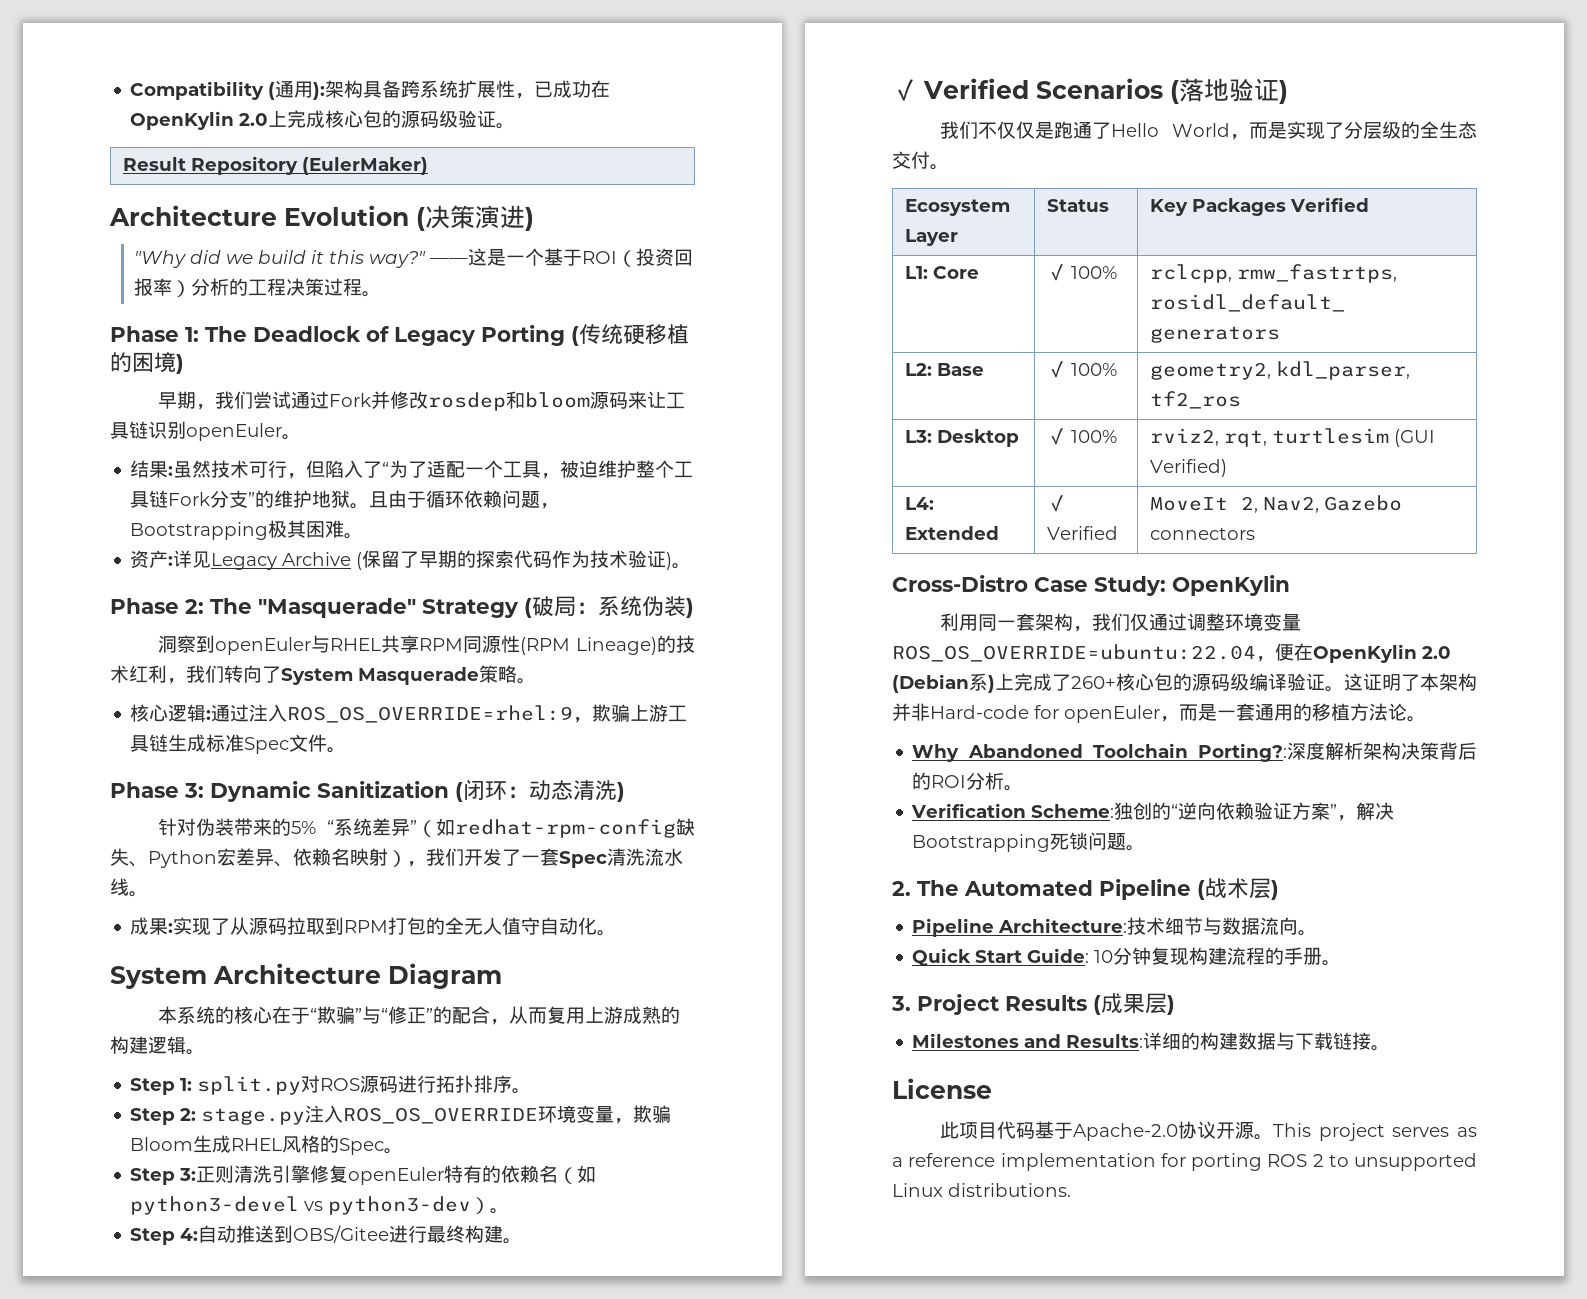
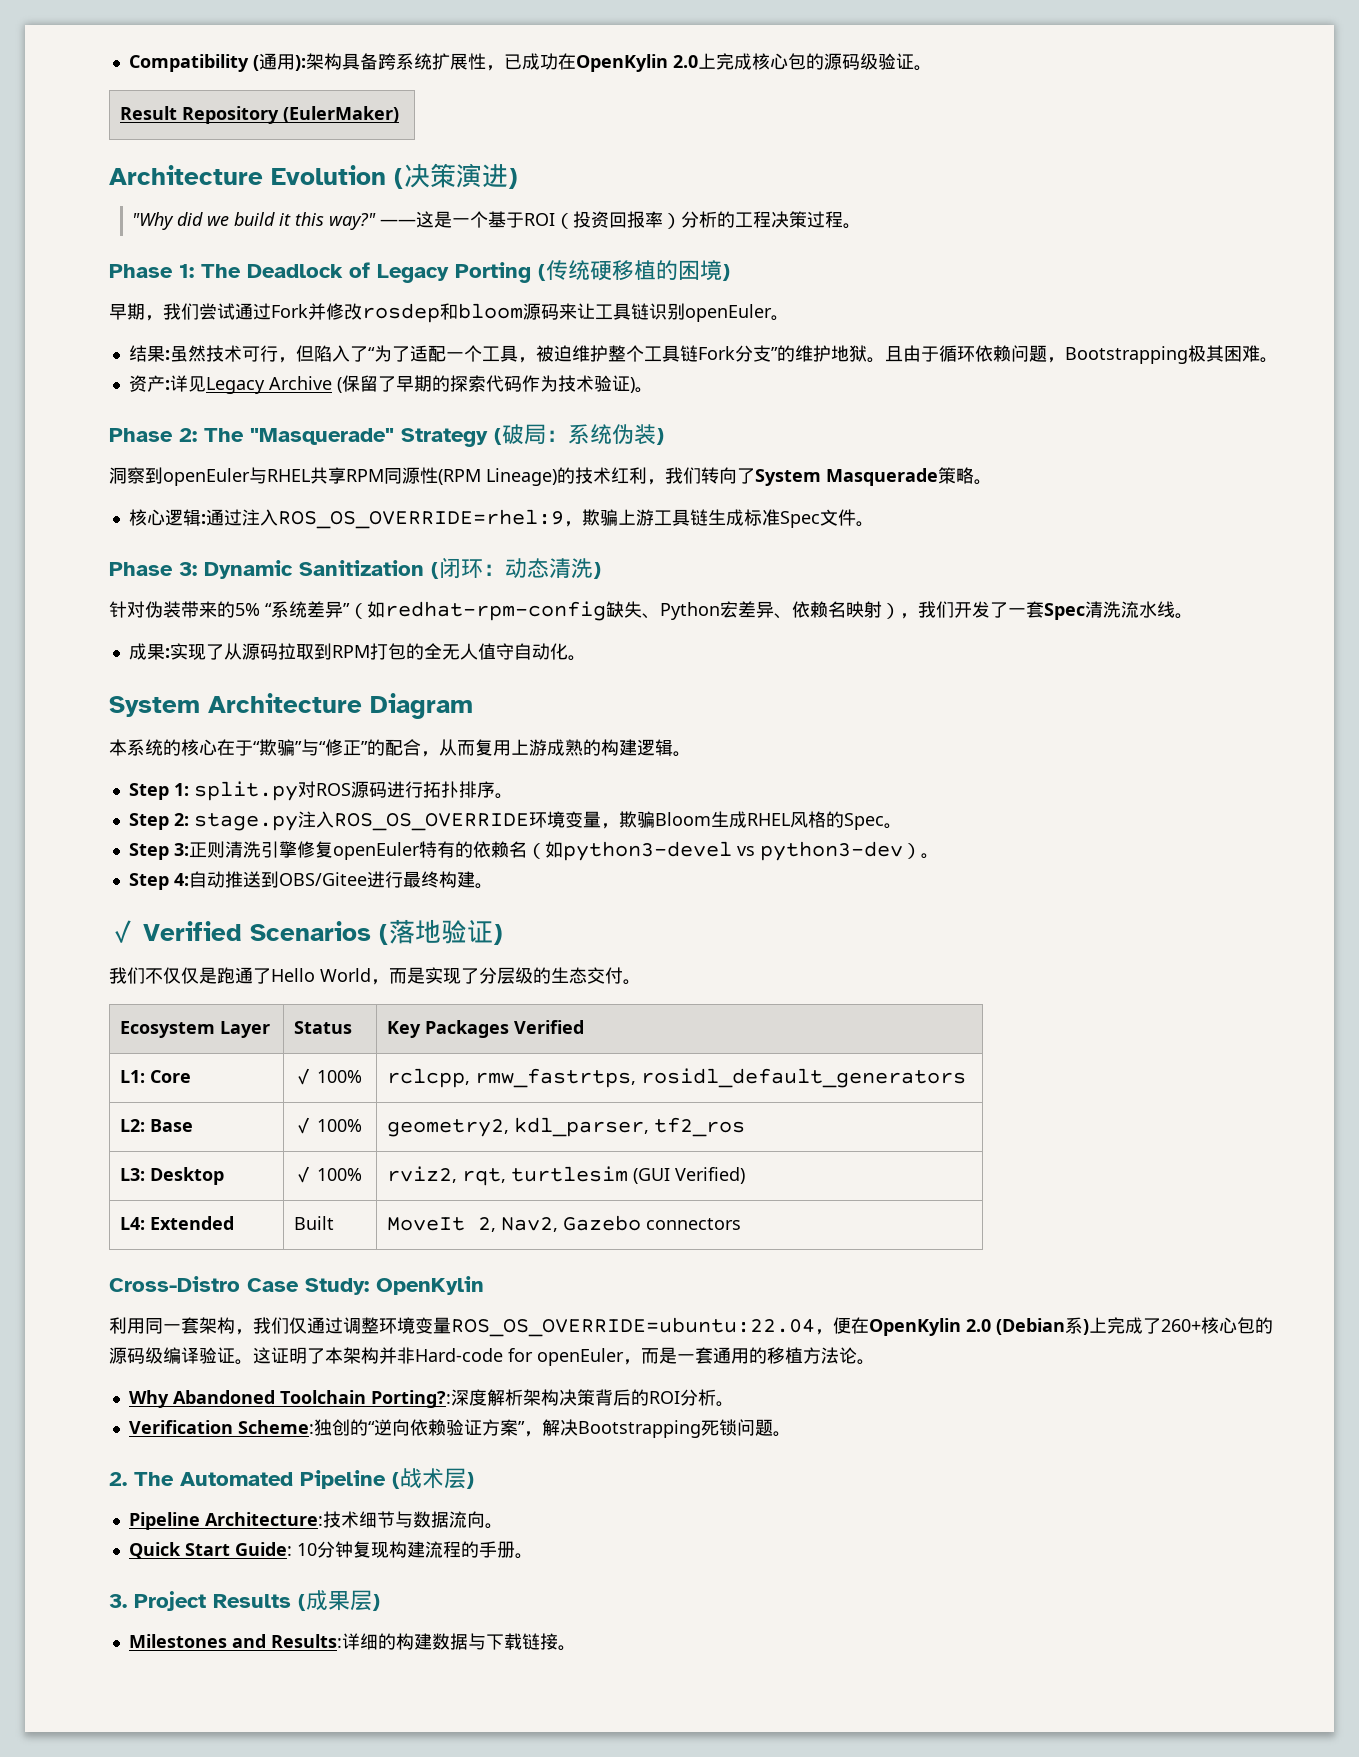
[1420,121,1439,138] 全 -> (551, 975) none
[1047,495,1067,512] [1047,526,1119,540] ✓ Verified -> [294,1216,335,1230] Built
[892,1078,992,1099] [940,1121,1477,1141] [892,1153,1477,1171] [892,1183,1071,1197] // License // 此项目代码基于Apache-2.0协议开源。This project serves as a reference implementation for porting ROS 2 to unsupported Linux distributions. -> (576, 1648) none

